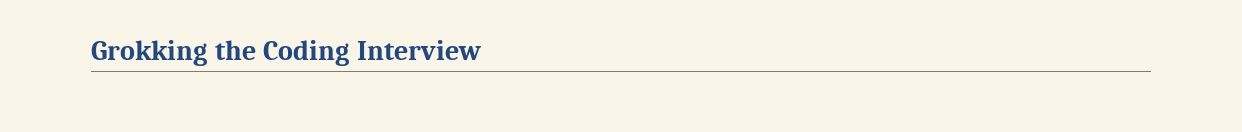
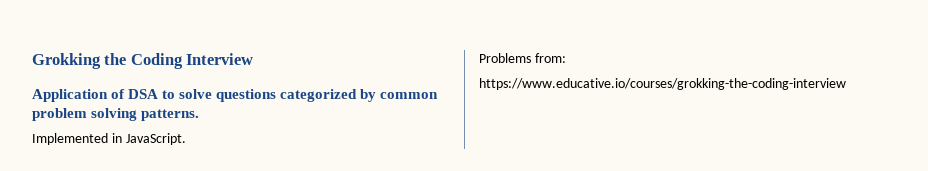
(481, 50) none -> [32,89,439,102] [32,108,200,121] [32,133,186,145] [479,53,566,63] [479,78,846,90] // Application of DSA to solve questions categorized by common problem solving patterns. // Implemented in JavaScript. // Problems from: // https://www.educative.io/courses/grokking-the-coding-interview

